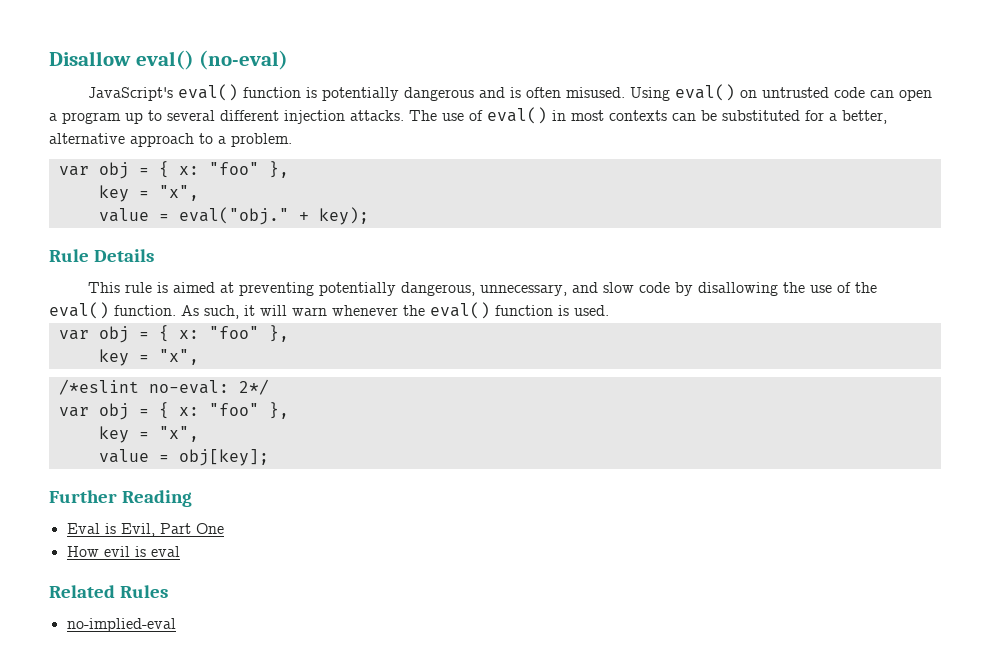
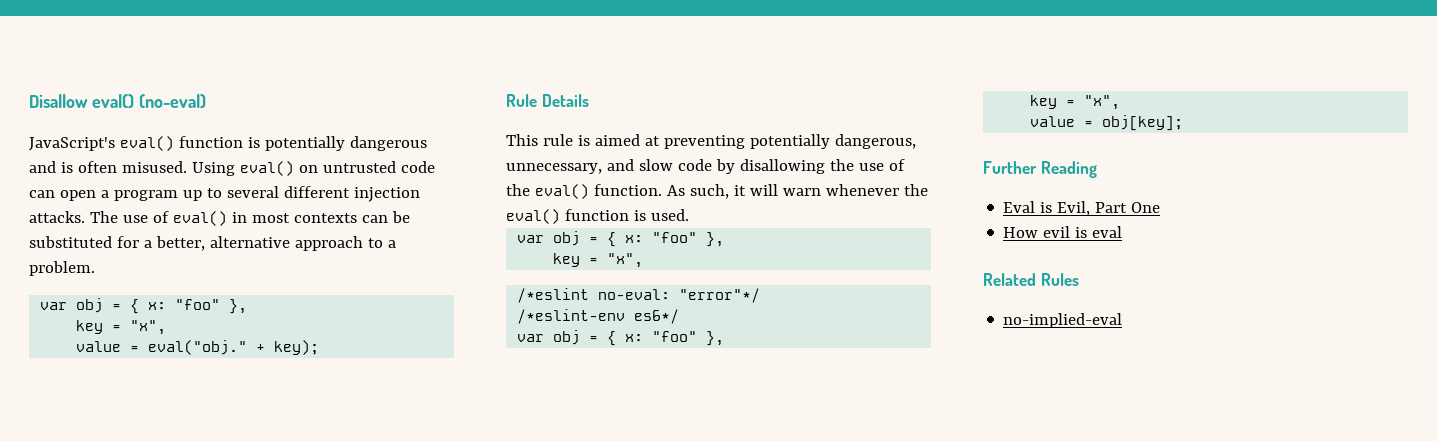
[238,379,269,395] 2*/ -> [679,288,761,303] [517,309,680,324] "error"*/ // /*eslint-env es6*/

